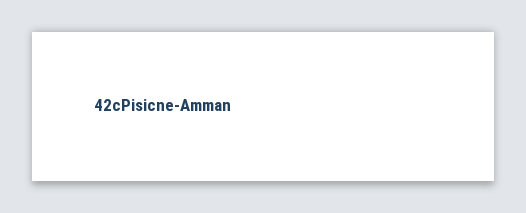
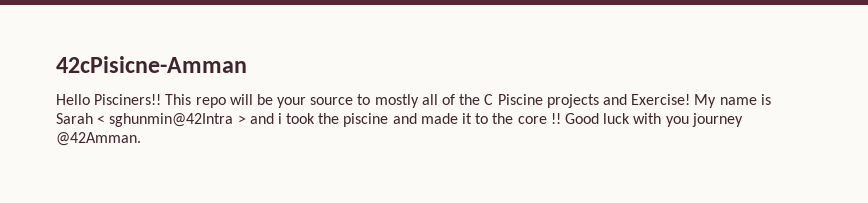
(231, 105) none -> [56,94,771,108] [56,113,743,127] [56,132,141,146] // Hello Pisciners!! This repo will be your source to mostly all of the C Piscine projects and Exercise! My name is Sarah < sghunmin@42Intra > and i took the piscine and made it to the core !! Good luck with you journey @42Amman.

